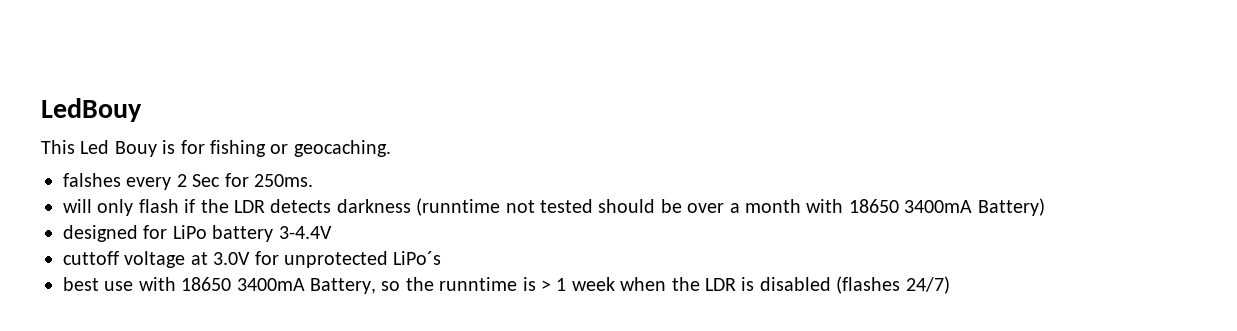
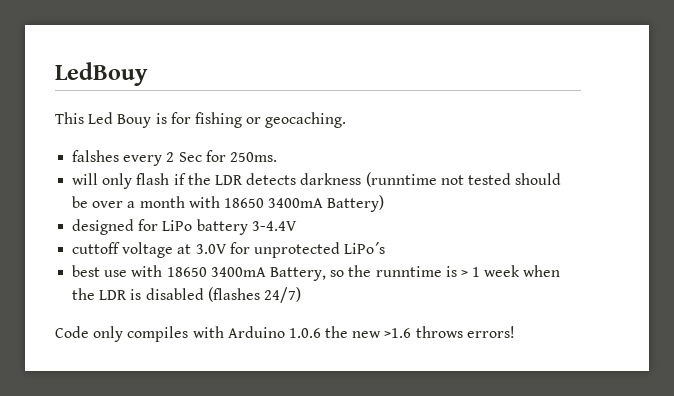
(950, 285) none -> [55,326,515,342] // Code only compiles with Arduino 1.0.6 the new >1.6 throws errors!

